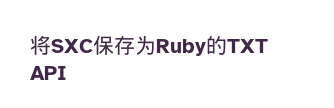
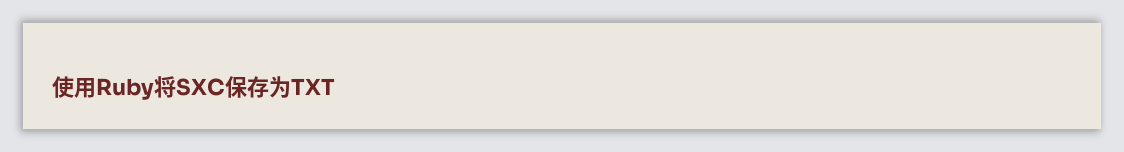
(30, 45) none -> [52,76,154,100] 使用Ruby
[156,36,268,56] [30,66,67,80] Ruby的TXT API -> [291,78,335,95] TXT

